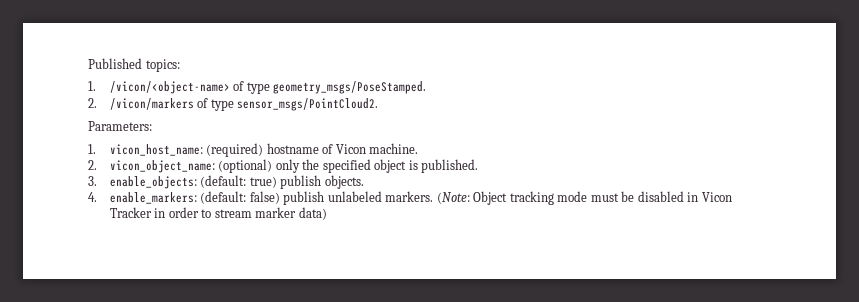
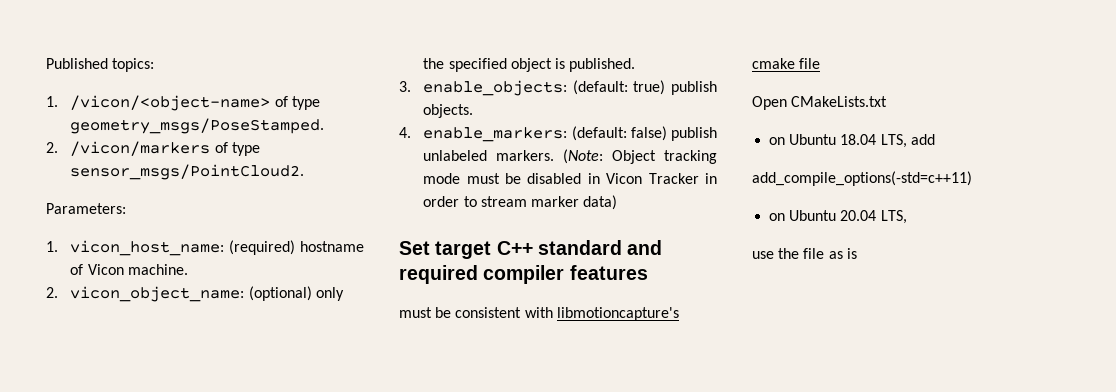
(327, 213) none -> [399,240,663,259] [399,265,648,284] [399,307,679,321] [752,58,821,69] [752,96,888,110] [769,134,935,148] [752,171,972,186] [769,210,907,224] [752,248,857,259] // Set target C++ standard and required compiler features // must be consistent with libmotioncapture's cmake file // Open CMakeLists.txt // on Ubuntu 18.04 LTS, add // add_compile_options(-std=c++11) // on Ubuntu 20.04 LTS, // use the file as is

